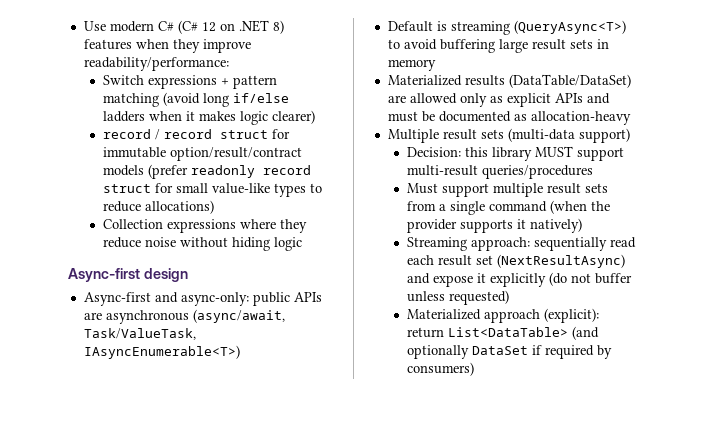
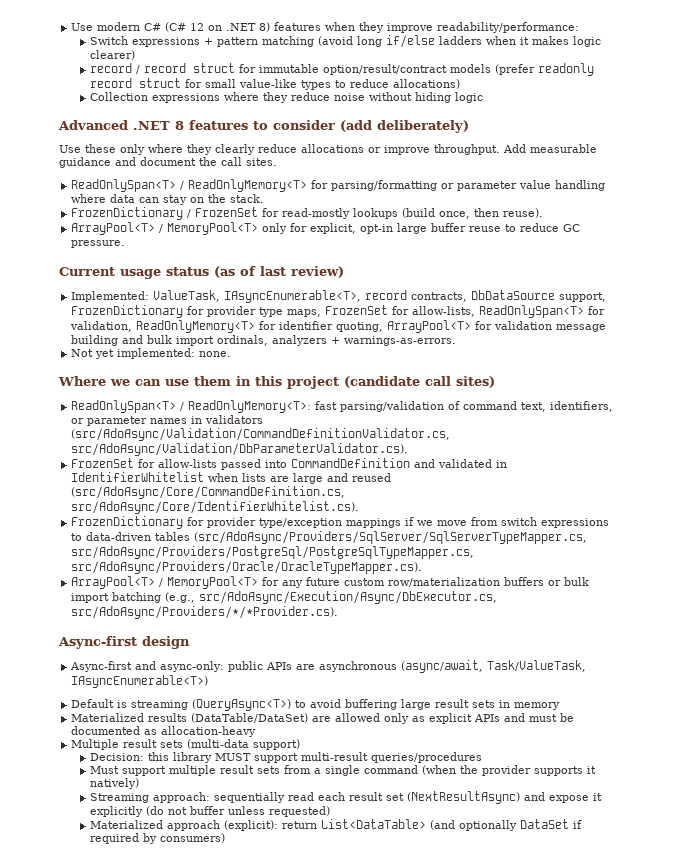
(303, 244) none -> [58,120,469,133] [59,144,597,155] [59,157,277,168] [71,179,606,192] [71,194,265,205] [71,207,544,220] [71,222,581,235] [71,240,126,248] [59,266,344,279] [71,290,607,303] [71,305,606,318] [70,320,607,333] [71,335,457,346] [71,348,232,359] [58,376,495,389] [71,400,614,413] [71,415,264,426] [71,428,451,441] [71,443,409,456] [71,458,508,470] [71,472,392,484] [71,486,346,499] [71,501,360,514] [71,516,610,529] [71,531,588,544] [71,546,475,559] [71,561,423,574] [71,576,590,589] [71,591,498,604] [71,606,339,619] // Advanced .NET 8 features to consider (add deliberately) // Use these only where they clearly reduce allocations or improve throughput. Add measurable guidance and document the call sites. // ReadOnlySpan<T> / ReadOnlyMemory<T> for parsing/formatting or parameter value handling where data can stay on the stack. // FrozenDictionary / FrozenSet for read-mostly lookups (build once, then reuse). // ArrayPool<T> / MemoryPool<T> only for explicit, opt-in large buffer reuse to reduce GC pressure. // Current usage status (as of last review) // Implemented: ValueTask, IAsyncEnumerable<T>, record contracts, DbDataSource support, FrozenDictionary for provider type maps, FrozenSet for allow-lists, ReadOnlySpan<T> for validation, ReadOnlyMemory<T> for identifier quoting, ArrayPool<T> for validation message building and bulk import ordinals, analyzers + warnings-as-errors. // Not yet implemented: none. // Where we can use them in this project (candidate call sites) // ReadOnlySpan<T> / ReadOnlyMemory<T>: fast parsing/validation of command text, identifiers, or parameter names in validators (src/AdoAsync/Validation/CommandDefinitionValidator.cs, src/AdoAsync/Validation/DbParameterValidator.cs). // FrozenSet for allow-lists passed into CommandDefinition and validated in IdentifierWhitelist when lists are large and reused (src/AdoAsync/Core/CommandDefinition.cs, src/AdoAsync/Core/IdentifierWhitelist.cs). // FrozenDictionary for provider type/exception mappings if we move from switch expressions to data-driven tables (src/AdoAsync/Providers/SqlServer/SqlServerTypeMapper.cs, src/AdoAsync/Providers/PostgreSql/PostgreSqlTypeMapper.cs, src/AdoAsync/Providers/Oracle/OracleTypeMapper.cs). // ArrayPool<T> / MemoryPool<T> for any future custom row/materialization buffers or bulk import batching (e.g., src/AdoAsync/Execution/Async/DbExecutor.cs, src/AdoAsync/Providers/*/*Provider.cs).

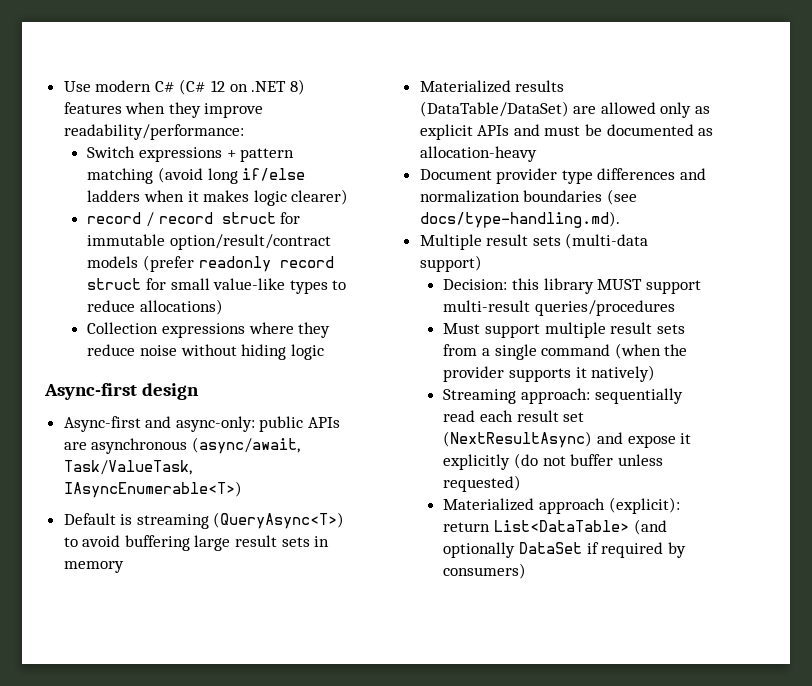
[58,120,469,133] [59,144,597,155] [59,157,277,168] [71,179,606,192] [71,194,265,205] [71,207,544,220] [71,222,581,235] [71,240,126,248] [59,266,344,279] [71,290,607,303] [71,305,606,318] [70,320,607,333] [71,335,457,346] [71,348,232,359] [58,376,495,389] [71,400,614,413] [71,415,264,426] [71,428,451,441] [71,443,409,456] [71,458,508,470] [71,472,392,484] [71,486,346,499] [71,501,360,514] [71,516,610,529] [71,531,588,544] [71,546,475,559] [71,561,423,574] [71,576,590,589] [71,591,498,604] [71,606,339,619] // Advanced .NET 8 features to consider (add deliberately) // Use these only where they clearly reduce allocations or improve throughput. Add measurable guidance and document the call sites. // ReadOnlySpan<T> / ReadOnlyMemory<T> for parsing/formatting or parameter value handling where data can stay on the stack. // FrozenDictionary / FrozenSet for read-mostly lookups (build once, then reuse). // ArrayPool<T> / MemoryPool<T> only for explicit, opt-in large buffer reuse to reduce GC pressure. // Current usage status (as of last review) // Implemented: ValueTask, IAsyncEnumerable<T>, record contracts, DbDataSource support, FrozenDictionary for provider type maps, FrozenSet for allow-lists, ReadOnlySpan<T> for validation, ReadOnlyMemory<T> for identifier quoting, ArrayPool<T> for validation message building and bulk import ordinals, analyzers + warnings-as-errors. // Not yet implemented: none. // Where we can use them in this project (candidate call sites) // ReadOnlySpan<T> / ReadOnlyMemory<T>: fast parsing/validation of command text, identifiers, or parameter names in validators (src/AdoAsync/Validation/CommandDefinitionValidator.cs, src/AdoAsync/Validation/DbParameterValidator.cs). // FrozenSet for allow-lists passed into CommandDefinition and validated in IdentifierWhitelist when lists are large and reused (src/AdoAsync/Core/CommandDefinition.cs, src/AdoAsync/Core/IdentifierWhitelist.cs). // FrozenDictionary for provider type/exception mappings if we move from switch expressions to data-driven tables (src/AdoAsync/Providers/SqlServer/SqlServerTypeMapper.cs, src/AdoAsync/Providers/PostgreSql/PostgreSqlTypeMapper.cs, src/AdoAsync/Providers/Oracle/OracleTypeMapper.cs). // ArrayPool<T> / MemoryPool<T> for any future custom row/materialization buffers or bulk import batching (e.g., src/AdoAsync/Execution/Async/DbExecutor.cs, src/AdoAsync/Providers/*/*Provider.cs). -> (324, 352) none
(257, 731) none -> [419,168,707,184] [419,189,637,205] [419,211,620,228] // Document provider type differences and normalization boundaries (see docs/type-handling.md).

